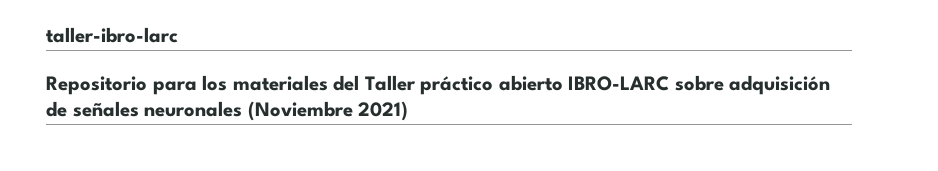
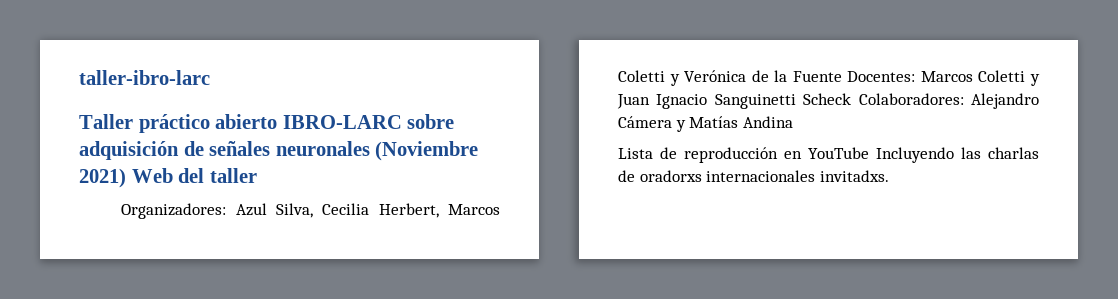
[46,75,360,95] Repositorio para los materiales del -> (210, 77) none
(409, 111) none -> [131,168,257,183] [121,203,500,219] [618,70,1040,86] [617,93,1039,109] [618,116,793,132] [618,147,1039,163] [618,170,889,182] Web del taller // Organizadores: Azul Silva, Cecilia Herbert, Marcos Coletti y Verónica de la Fuente Docentes: Marcos Coletti y Juan Ignacio Sanguinetti Scheck Colaboradores: Alejandro Cámera y Matías Andina // Lista de reproducción en YouTube Incluyendo las charlas de oradorxs internacionales invitadxs.

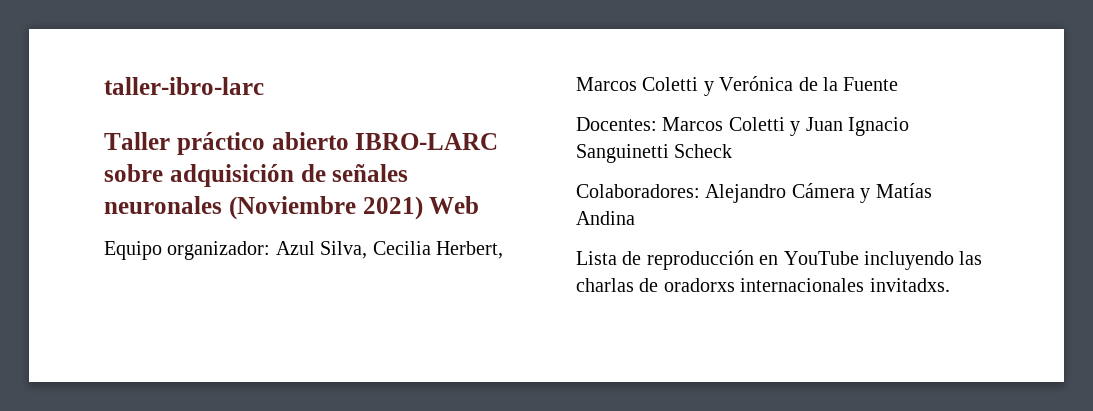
[178,168,257,183] [121,203,227,219] del taller // Organizadores: -> [104,241,271,260] // Equipo organizador:
(842, 76) none -> (899, 84) //
(852, 99) none -> (733, 151) //
[876,147,954,163] Incluyendo -> [864,251,954,270] incluyendo

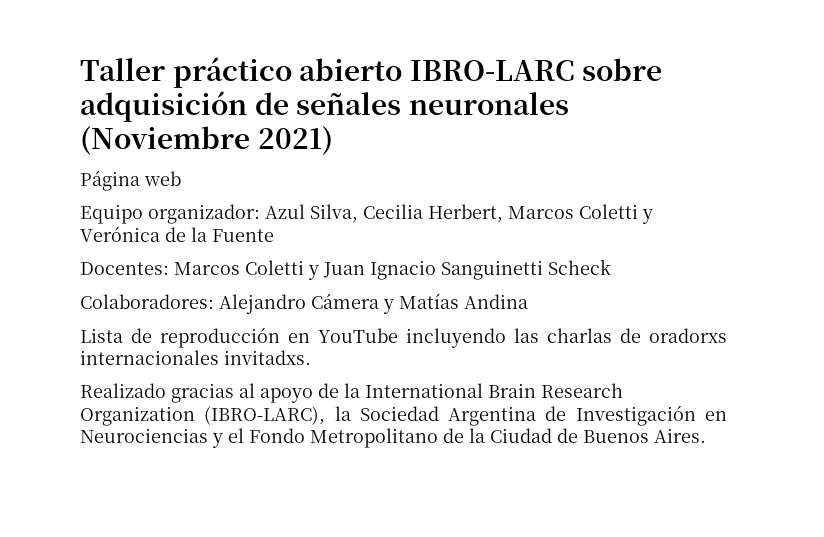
[104,77,264,95] taller-ibro-larc // -> (80, 69) none
[429,196,480,214] Web -> [80,170,181,191] // Página web
(950, 285) none -> [80,383,623,403] [80,405,727,426] [80,428,706,448] // Realizado gracias al apoyo de la International Brain Research Organization (IBRO-LARC), la Sociedad Argentina de Investigación en Neurociencias y el Fondo Metropolitano de la Ciudad de Buenos Aires.

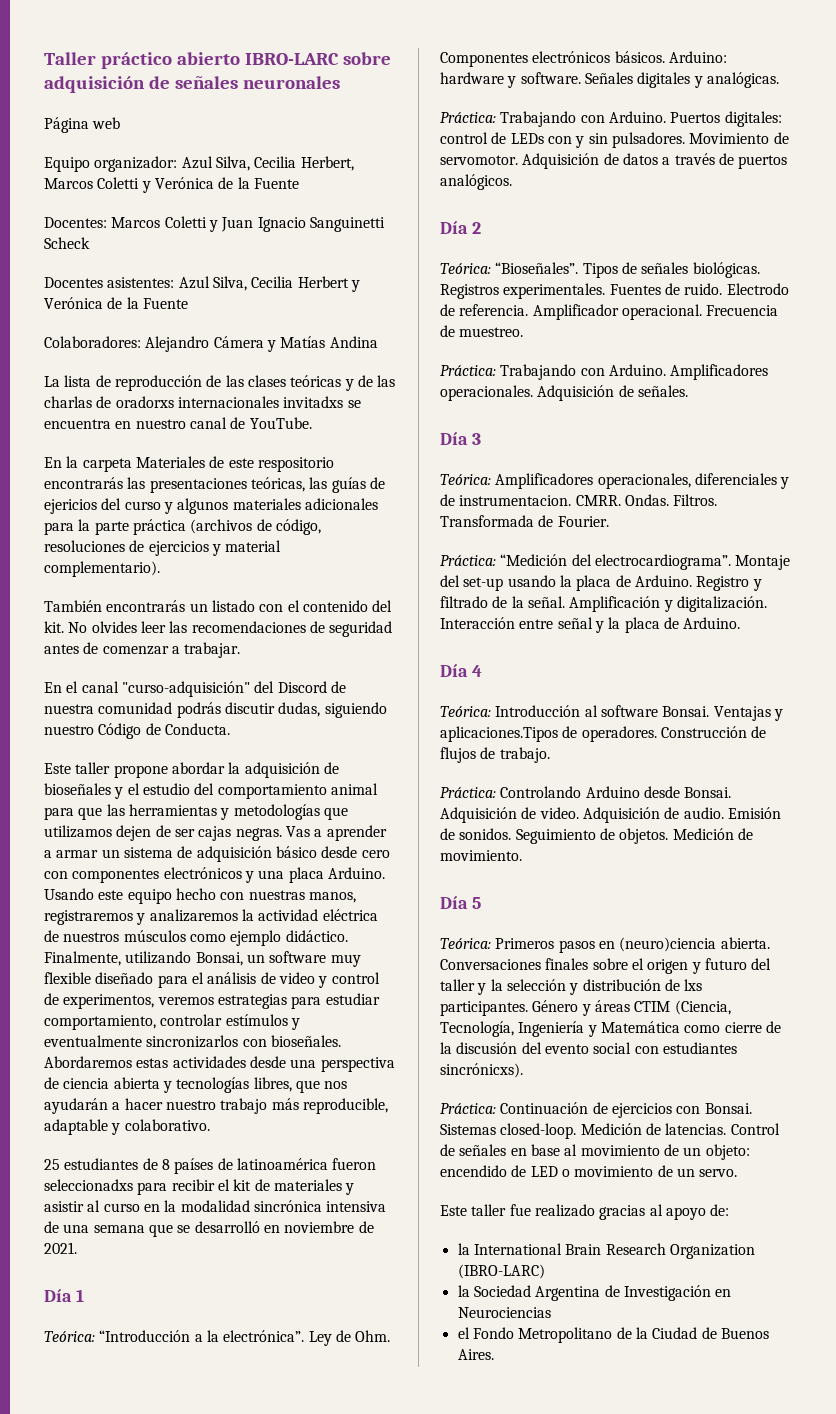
[80,126,333,155] (Noviembre 2021) -> (340, 82) none
(611, 267) none -> [44,276,360,292] [44,297,188,309] // Docentes asistentes: Azul Silva, Cecilia Herbert y Verónica de la Fuente
[80,327,506,348] Lista de reproducción en YouTube incluyendo -> [44,375,373,391] La lista de reproducción de las clases teóricas y de
[224,350,311,365] [80,383,166,398] invitadxs. // Realizado -> [283,396,361,408] [44,417,312,429] [44,456,334,472] [44,477,385,493] [44,498,378,514] [44,519,321,535] [44,540,282,556] [44,561,160,577] [44,600,393,612] [44,621,393,637] [44,642,241,658] [44,681,346,697] [44,702,387,718] [44,723,230,739] [44,762,339,778] [44,783,378,799] [44,804,348,820] [44,825,387,841] [44,846,390,862] [44,867,385,883] [44,888,356,904] [44,909,378,925] [44,930,348,946] [44,951,361,967] [44,972,380,988] [44,993,380,1009] [44,1014,300,1030] [44,1035,341,1048] [44,1056,395,1072] [44,1077,348,1093] [44,1098,388,1114] [44,1119,210,1135] [44,1158,377,1174] [44,1179,355,1195] [44,1200,387,1212] [44,1221,374,1237] [44,1242,77,1254] [44,1289,84,1302] [44,1330,391,1346] [440,51,727,67] [440,72,779,88] [440,111,782,127] [440,132,789,148] [440,153,788,169] [440,174,512,190] [440,221,481,234] [440,262,760,278] [440,283,789,299] [440,304,779,320] [440,325,524,337] [440,364,769,380] [440,385,688,401] [440,432,481,445] [440,473,790,489] [440,494,718,506] [440,515,609,527] [440,554,791,570] [440,575,762,591] [440,596,767,612] [440,617,741,633] [440,664,482,677] [440,705,783,721] [440,726,767,742] [440,747,550,763] [440,786,732,798] [440,807,781,823] [440,828,753,844] [440,850,522,861] [440,896,481,909] [440,937,770,953] [440,958,772,974] [440,979,703,995] [440,1000,731,1016] [440,1021,781,1037] [440,1042,737,1054] [440,1063,523,1078] [440,1102,752,1118] [440,1123,780,1139] [440,1144,750,1160] [440,1165,738,1177] [440,1204,595,1217] invitadxs se encuentra en nuestro canal de YouTube. // En la carpeta Materiales de este respositorio encontrarás las presentaciones teóricas, las guías de ejericios del curso y algunos materiales adicionales para la parte práctica (archivos de código, resoluciones de ejercicios y material complementario). // También encontrarás un listado con el contenido del kit. No olvides leer las recomendaciones de seguridad antes de comenzar a trabajar. // En el canal "curso-adquisición" del Discord de nuestra comunidad podrás discutir dudas, siguiendo nuestro Código de Conducta. // Este taller propone abordar la adquisición de bioseñales y el estudio del comportamiento animal para que las herramientas y metodologías que utilizamos dejen de ser cajas negras. Vas a aprender a armar un sistema de adquisición básico desde cero con componentes electrónicos y una placa Arduino. Usando este equipo hecho con nuestras manos, registraremos y analizaremos la actividad eléctrica de nuestros músculos como ejemplo didáctico. Finalmente, utilizando Bonsai, un software muy flexible diseñado para el análisis de video y control de experimentos, veremos estrategias para estudiar comportamiento, controlar estímulos y eventualmente sincronizarlos con bioseñales. Abordaremos estas actividades desde una perspectiva de ciencia abierta y tecnologías libres, que nos ayudarán a hacer nuestro trabajo más reproducible, adaptable y colaborativo. // 25 estudiantes de 8 países de latinoamérica fueron seleccionadxs para recibir el kit de materiales y asistir al curso en la modalidad sincrónica intensiva de una semana que se desarrolló en noviembre de 2021. // Día 1 // Teórica: “Introducción a la electrónica”. Ley de Ohm. Componentes electrónicos básicos. Arduino: hardware y software. Señales digitales y analógicas. // Práctica: Trabajando con Arduino. Puertos digitales: control de LEDs con y sin pulsadores. Movimiento de servomotor. Adquisición de datos a través de puertos analógicos. // Día 2 // Teórica: “Bioseñales”. Tipos de señales biológicas. Registros experimentales. Fuentes de ruido. Electrodo de referencia. Amplificador operacional. Frecuencia de muestreo. // Práctica: Trabajando con Arduino. Amplificadores operacionales. Adquisición de señales. // Día 3 // Teórica: Amplificadores operacionales, diferenciales y de instrumentacion. CMRR. Ondas. Filtros. Transformada de Fourier. // Práctica: “Medición del electrocardiograma”. Montaje del set-up usando la placa de Arduino. Registro y filtrado de la señal. Amplificación y digitalización. Interacción entre señal y la placa de Arduino. // Día 4 // Teórica: Introducción al software Bonsai. Ventajas y aplicaciones.Tipos de operadores. Construcción de flujos de trabajo. // Práctica: Controlando Arduino desde Bonsai. Adquisición de video. Adquisición de audio. Emisión de sonidos. Seguimiento de objetos. Medición de movimiento. // Día 5 // Teórica: Primeros pasos en (neuro)ciencia abierta. Conversaciones finales sobre el origen y futuro del taller y la selección y distribución de lxs participantes. Género y áreas CTIM (Ciencia, Tecnología, Ingeniería y Matemática como cierre de la discusión del evento social con estudiantes sincrónicxs). // Práctica: Continuación de ejercicios con Bonsai. Sistemas closed-loop. Medición de latencias. Control de señales en base al movimiento de un objeto: encendido de LED o movimiento de un servo. // Este taller fue realizado
[318,383,339,398] de -> [710,1204,730,1216] de: //
[204,406,326,425] (IBRO-LARC), -> [457,1264,545,1279] (IBRO-LARC) //
[212,433,223,448] y -> (551, 1312) //

